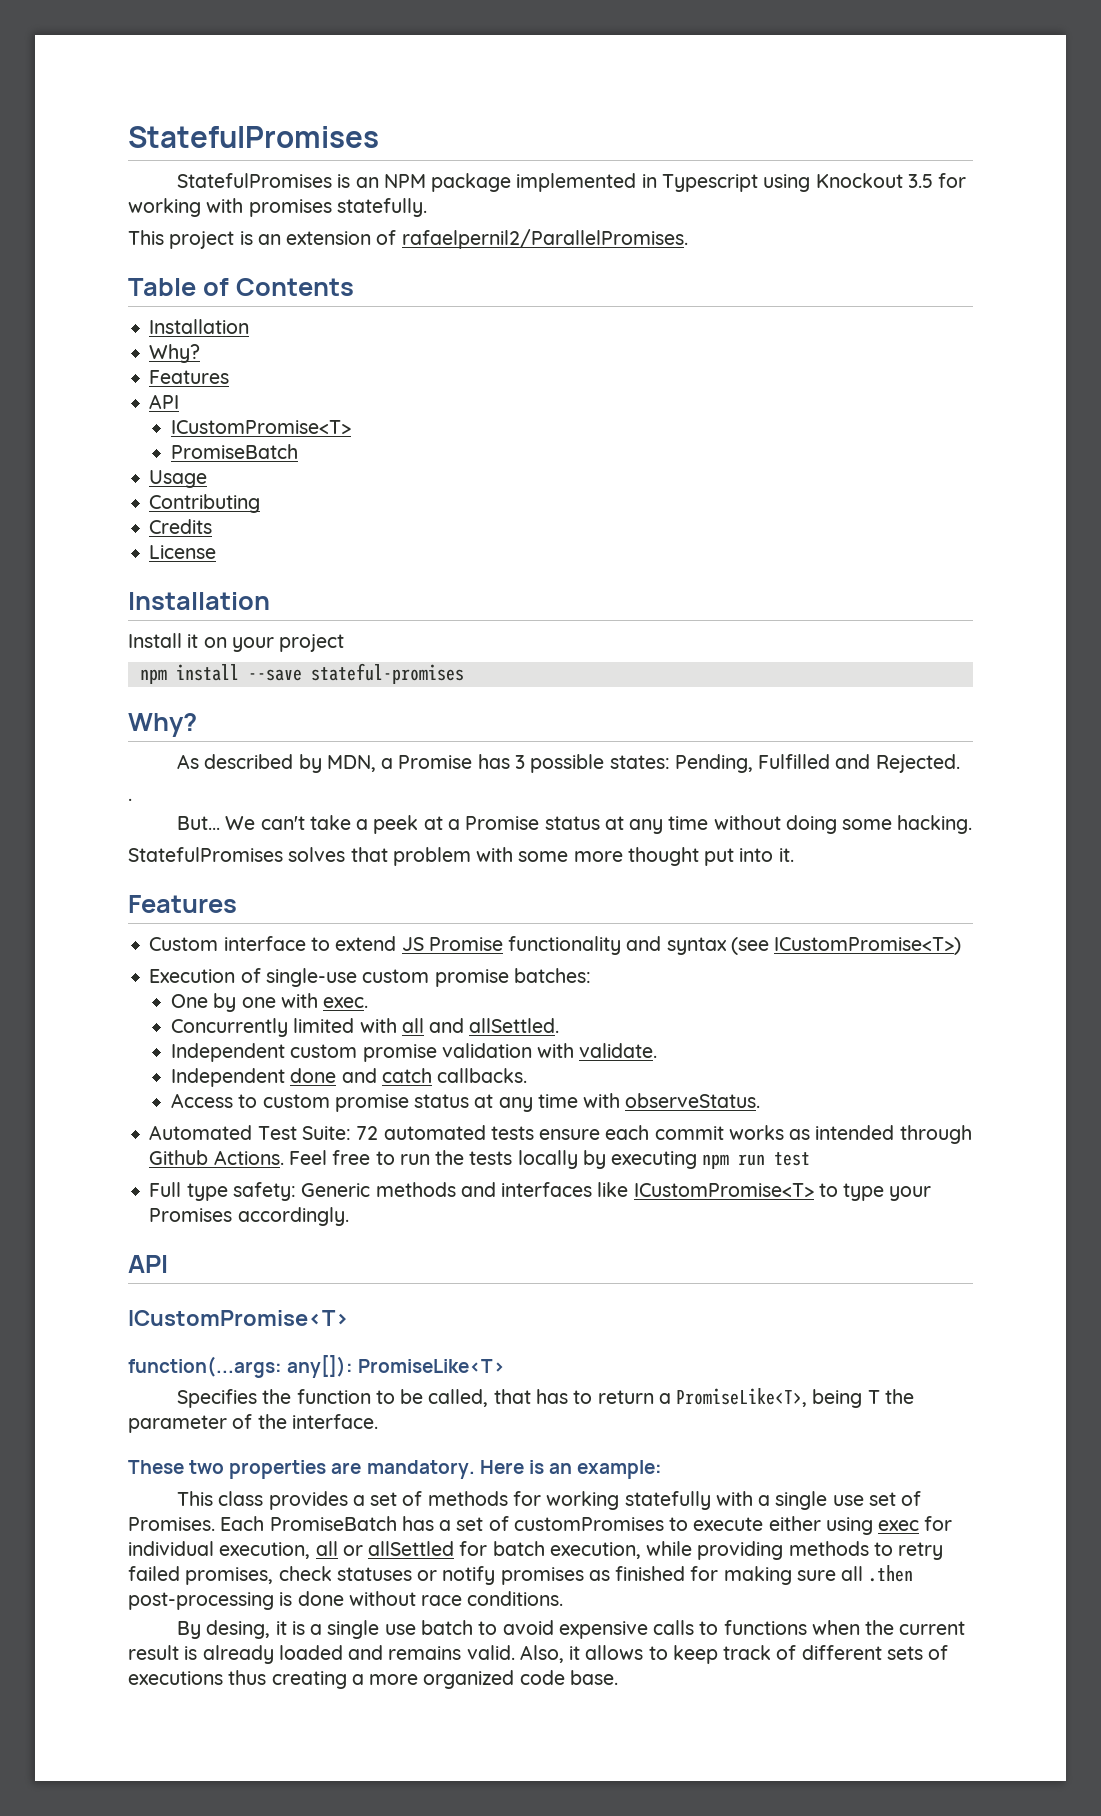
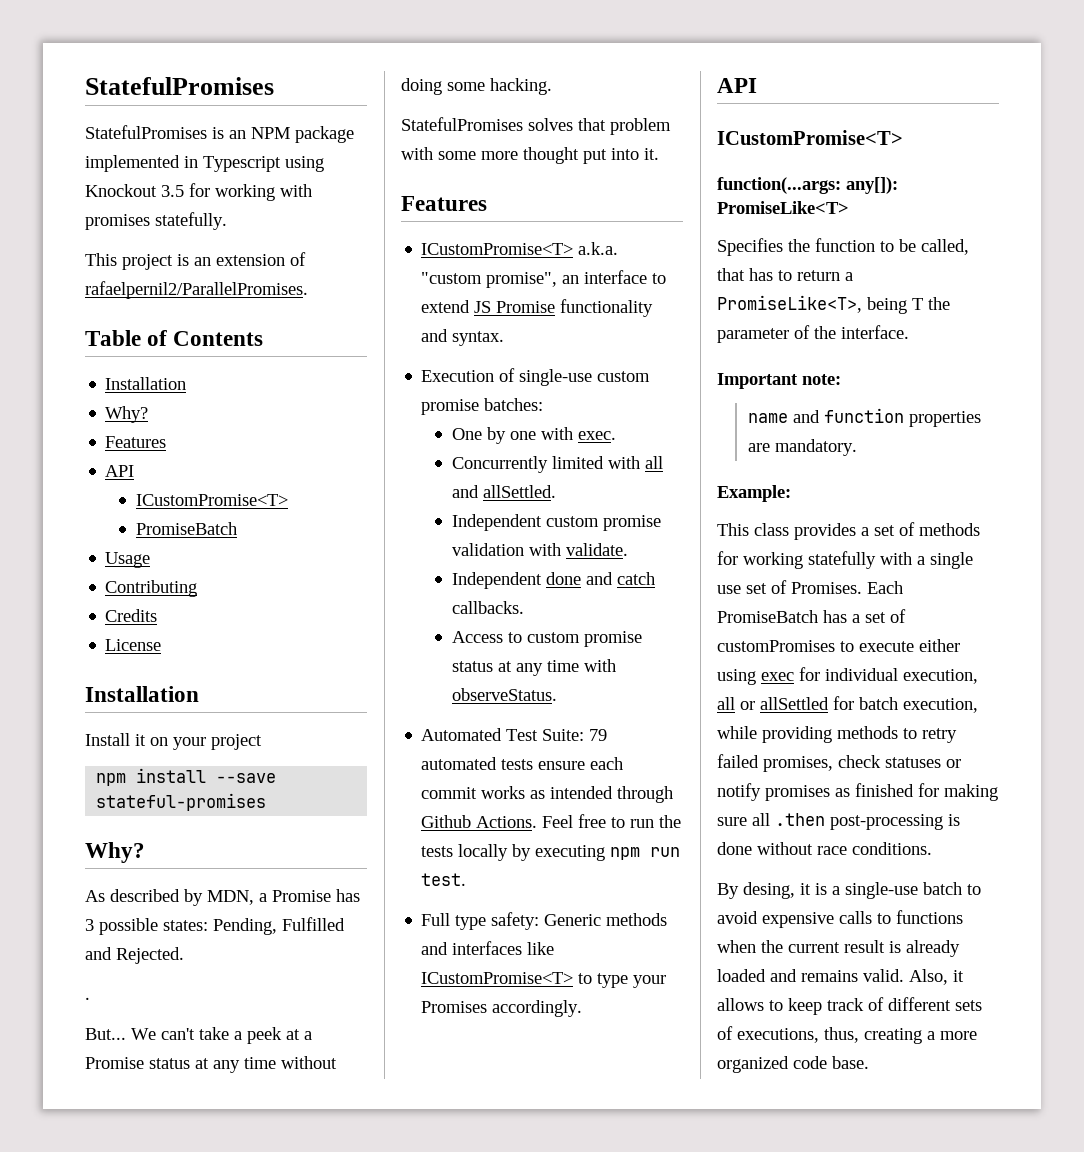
[149,937,219,951] Custom -> [421,242,619,255] [421,272,580,288] ICustomPromise<T> a.k.a. "custom promise", an
[666,937,962,955] syntax (see ICustomPromise<T>) -> [452,331,505,346] syntax.
[356,1126,379,1140] 72 -> [589,729,608,741] 79
[774,1152,811,1166] test -> [421,873,467,886] test.
[128,1460,225,1474] These two -> [717,373,841,389] [747,408,904,423] Important note: // name and function
[479,1460,663,1479] Here is an example: -> [717,485,791,502] // Example:
[327,1620,416,1639] single use -> [845,882,918,899] single-use
[128,1670,267,1685] executions thus -> [737,1027,859,1043] executions, thus,

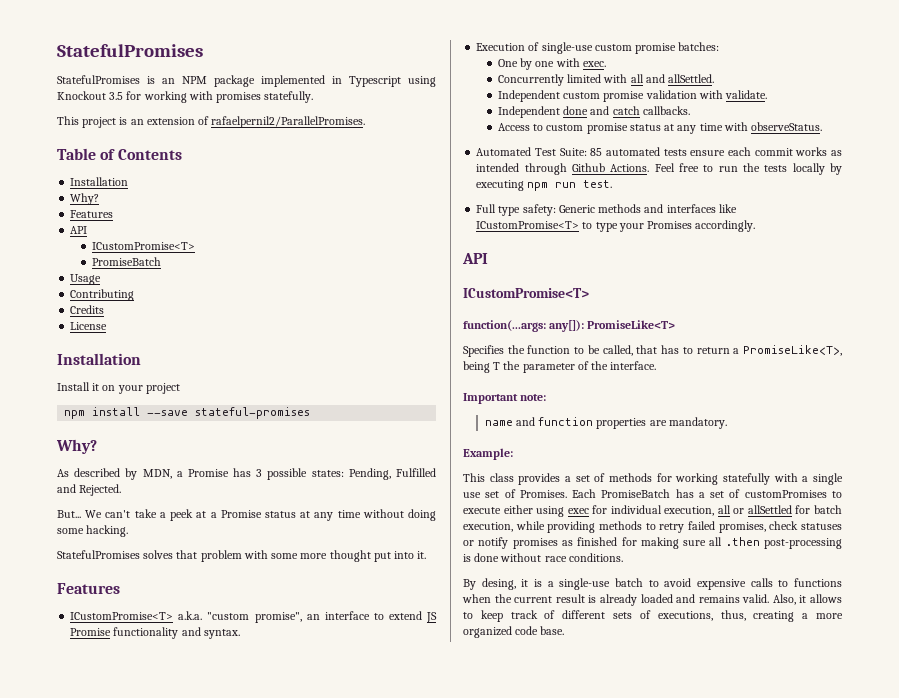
[85,997,90,1000] // . -> (122, 490) none
[589,729,608,741] 79 -> [590,148,603,156] 85

